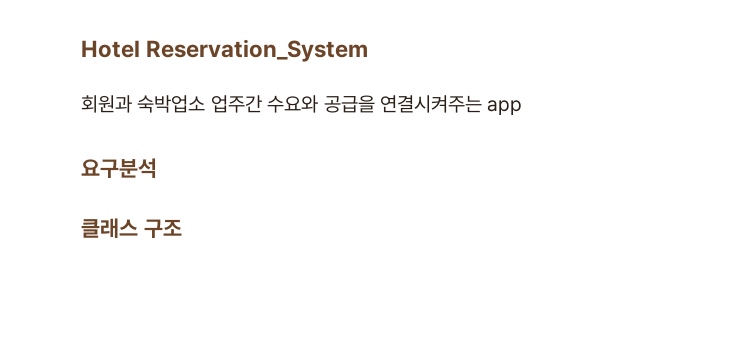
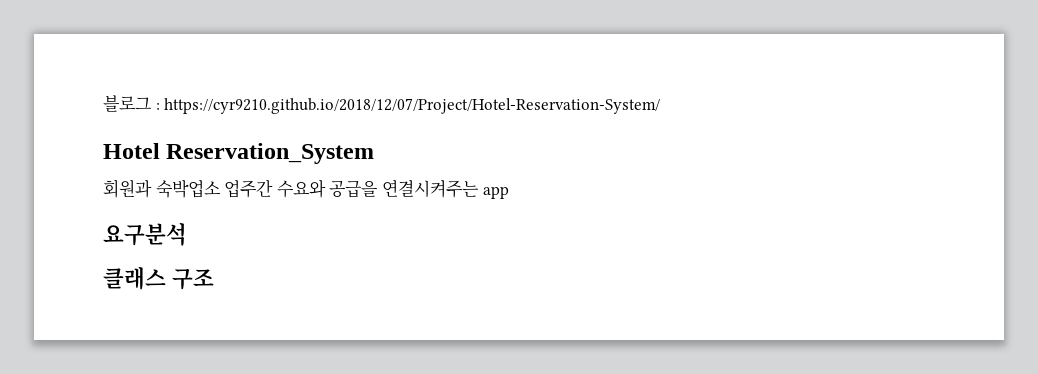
(81, 49) none -> [103,95,661,114] 블로그 : https://cyr9210.github.io/2018/12/07/Project/Hotel-Reservation-System/ //

